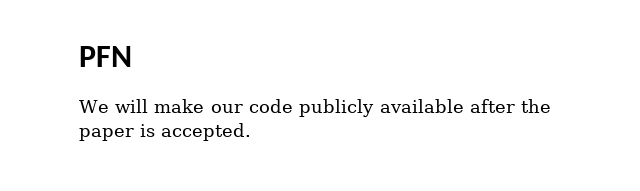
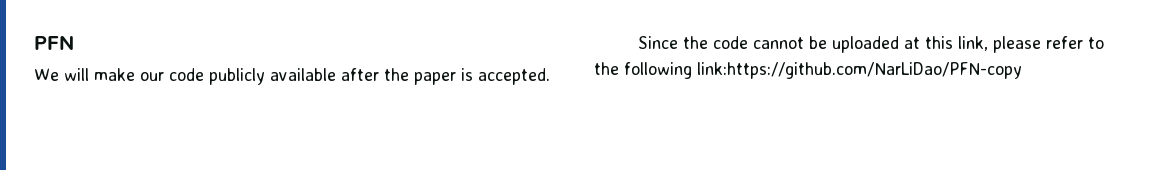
(251, 132) none -> [637,36,1104,53] [594,62,1022,79] // Since the code cannot be uploaded at this link, please refer to the following link:https://github.com/NarLiDao/PFN-copy

